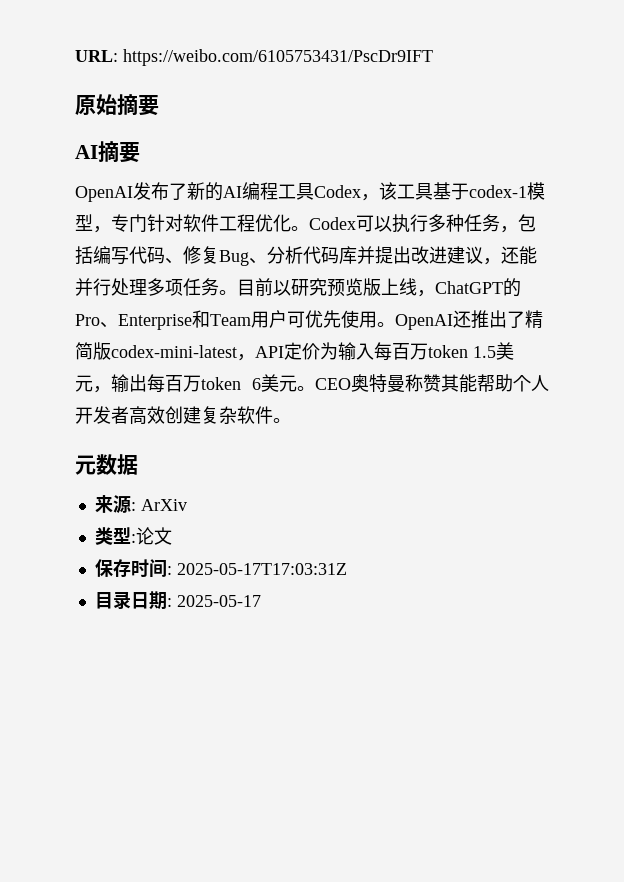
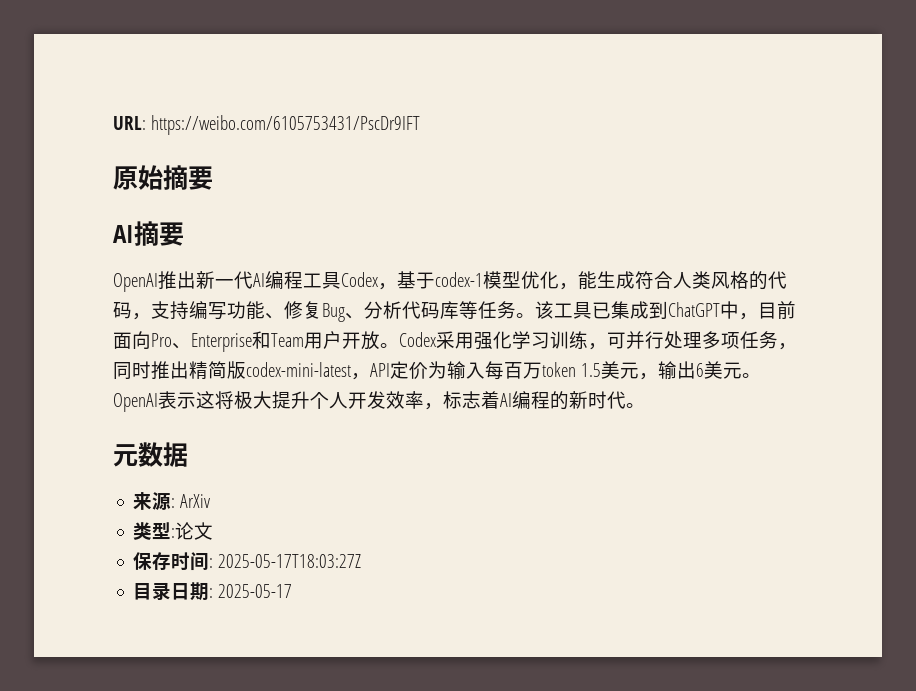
[133,182,223,201] 发布了新的 -> [158,271,253,290] 推出新一代
[379,182,433,200] 该工具 -> (397, 286) none
[93,214,536,233] [75,246,165,265] ，专门针对软件工程优化。Codex可以执行多种任务，包括编写代码 -> [521,271,787,290] [113,301,265,320] 优化，能生成符合人类风格的代码，支持编写功能
[357,246,537,265] [75,278,521,297] [75,310,525,330] 并提出改进建议，还能并行处理多项任务。目前以研究预览版上线，ChatGPT的Pro、Enterprise和Team用户可优先使用。OpenAI还推出了 -> [459,301,796,320] [113,331,797,352] [113,361,189,380] 等任务。该工具已集成到ChatGPT中，目前面向Pro、Enterprise和Team用户开放。Codex采用强化学习训练，可并行处理多项任务，同时推出
[147,374,549,393] [75,406,273,425] 每百万token 6美元。CEO奥特曼称赞其能帮助个人开发者高效创建复杂软件 -> [695,361,761,379] [113,391,626,412] 6美元。OpenAI表示这将极大提升个人开发效率，标志着AI编程的新时代
[176,563,347,575] 2025-05-17T17:03:31Z -> [218,554,362,568] 2025-05-17T18:03:27Z

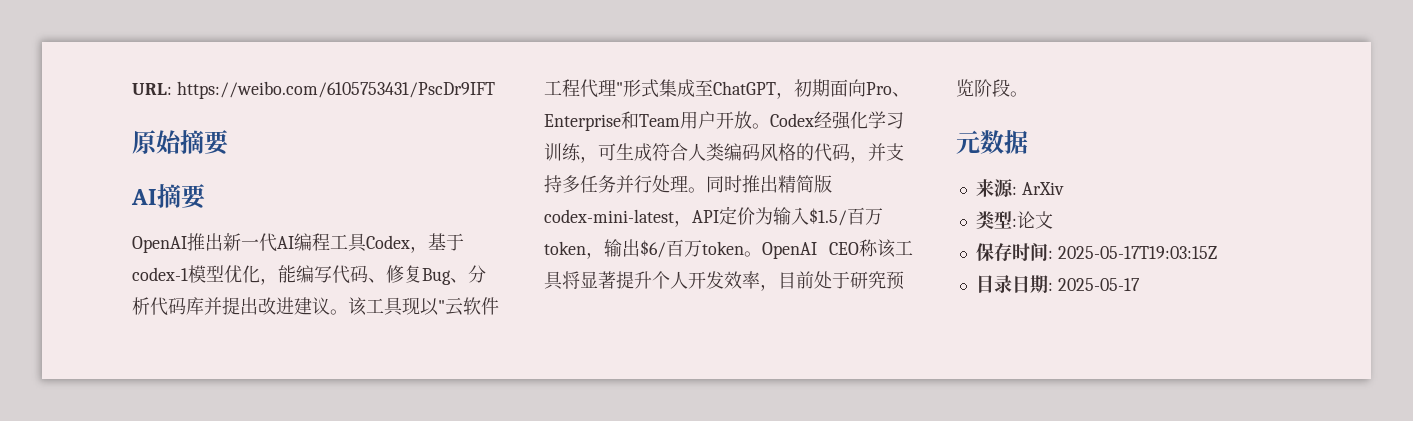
[597,271,787,290] [113,301,265,320] 生成符合人类风格的代码，支持编写功能 -> [296,265,368,284] 编写代码
[459,301,796,320] 等任务。该工具已集成到ChatGPT中，目前 -> [204,297,499,316] [544,79,830,99] 并提出改进建议。该工具现以"云软件工程代理"形式集成至ChatGPT，初期
[435,331,474,349] 采用 -> [814,111,832,128] 经
[625,331,797,350] 并行处理多项任务， -> [616,143,904,163] [544,175,706,193] 生成符合人类编码风格的代码，并支持多任务并行处理。
[485,361,761,380] [113,391,272,412] 每百万token 1.5美元，输出6美元。OpenAI表示这将极大 -> [809,207,883,226] [544,239,913,259] [544,271,616,290] $1.5/百万token，输出$6/百万token。OpenAI CEO称该工具将显著
[443,391,626,410] 标志着AI编程的新时代 -> [778,271,904,290] [956,79,1010,97] 目前处于研究预览阶段
[218,554,362,568] 2025-05-17T18:03:27Z -> [1057,246,1217,259] 2025-05-17T19:03:15Z

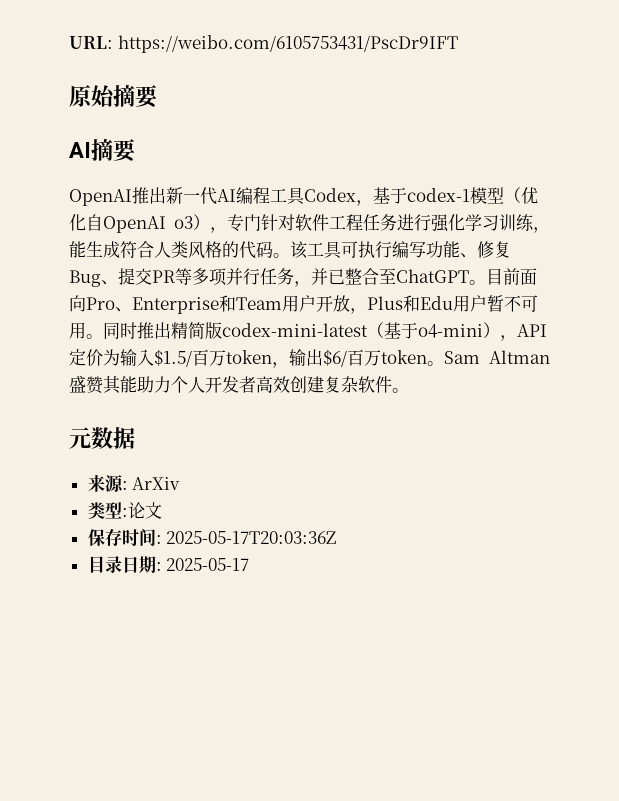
[224,265,486,285] [132,297,499,316] [544,79,830,99] 优化，能编写代码、修复Bug、分析代码库并提出改进建议。该工具现以"云软件工程代理"形式集成至ChatGPT，初期 -> [504,187,538,204] [69,214,550,233] [69,241,511,259] [69,268,520,287] （优化自OpenAI o3），专门针对软件工程任务进行强化学习训练，能生成符合人类风格的代码。该工具可执行编写功能、修复Bug、提交PR等多项并行任务，并已整合至ChatGPT。目前
[752,111,904,130] [544,143,904,163] [544,175,688,193] 。Codex经强化学习训练，可生成符合人类编码风格的代码，并支持多任务并行处理 -> [350,295,538,314] [69,322,86,339] ，Plus和Edu用户暂不可用
(674, 216) none -> [367,322,500,339] （基于o4-mini）
[762,239,913,259] [544,271,904,291] [956,79,1010,97] OpenAI CEO称该工具将显著提升个人开发效率，目前处于研究预览阶段 -> [444,350,550,364] [69,375,392,394] Sam Altman盛赞其能助力个人开发者高效创建复杂软件
[1057,246,1217,259] 2025-05-17T19:03:15Z -> [166,531,337,544] 2025-05-17T20:03:36Z

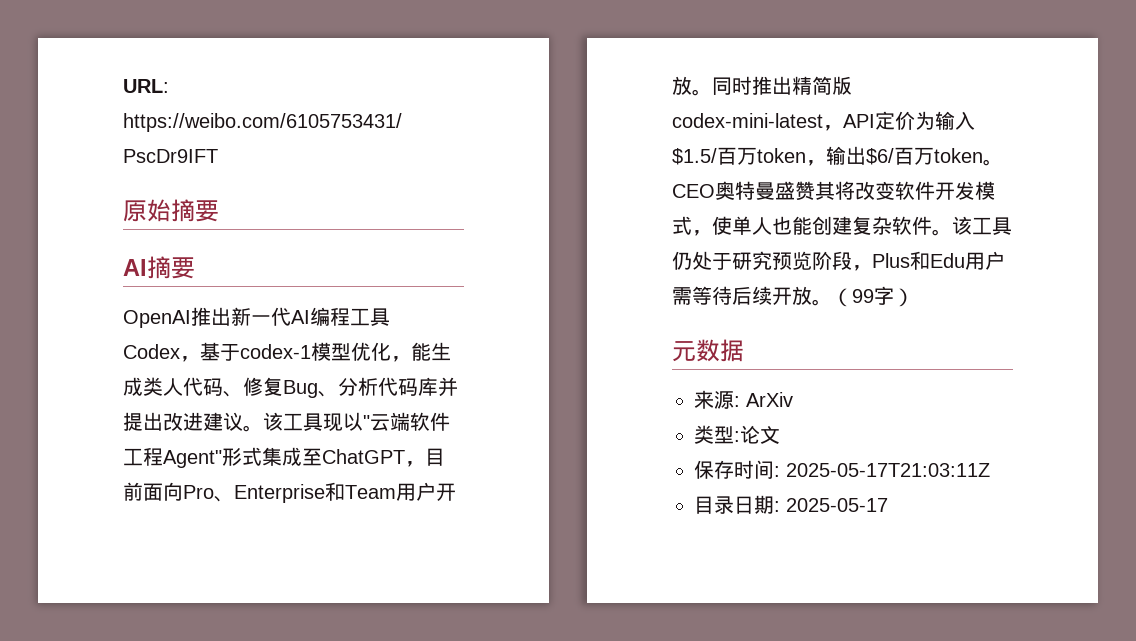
[504,187,538,204] [69,214,550,233] [69,241,511,259] [69,268,486,287] （优化自OpenAI o3），专门针对软件工程任务进行强化学习训练，能生成符合人类风格的代码。该工具可执行编写功能、修复Bug、提交PR等多项并行任务，并已整合至ChatGPT。 -> [351,342,451,362] [123,377,458,398] [123,412,450,432] [123,447,425,468] 优化，能生成类人代码、修复Bug、分析代码库并提出改进建议。该工具现以"云端软件工程Agent"形式集成至ChatGPT，
[350,295,538,314] [69,322,86,339] ，Plus和Edu用户暂不可用 -> (692, 85) none
[367,322,500,339] （基于o4-mini） -> (823, 120) none
[444,350,550,364] [69,375,409,394] Sam Altman盛赞其能助力个人开发者高效创建复杂软件。 -> [672,181,995,201] [672,216,1012,236] [672,251,1005,271] [672,286,914,307] CEO奥特曼盛赞其将改变软件开发模式，使单人也能创建复杂软件。该工具仍处于研究预览阶段，Plus和Edu用户需等待后续开放。（99字）
[166,531,337,544] 2025-05-17T20:03:36Z -> [786,463,990,477] 2025-05-17T21:03:11Z

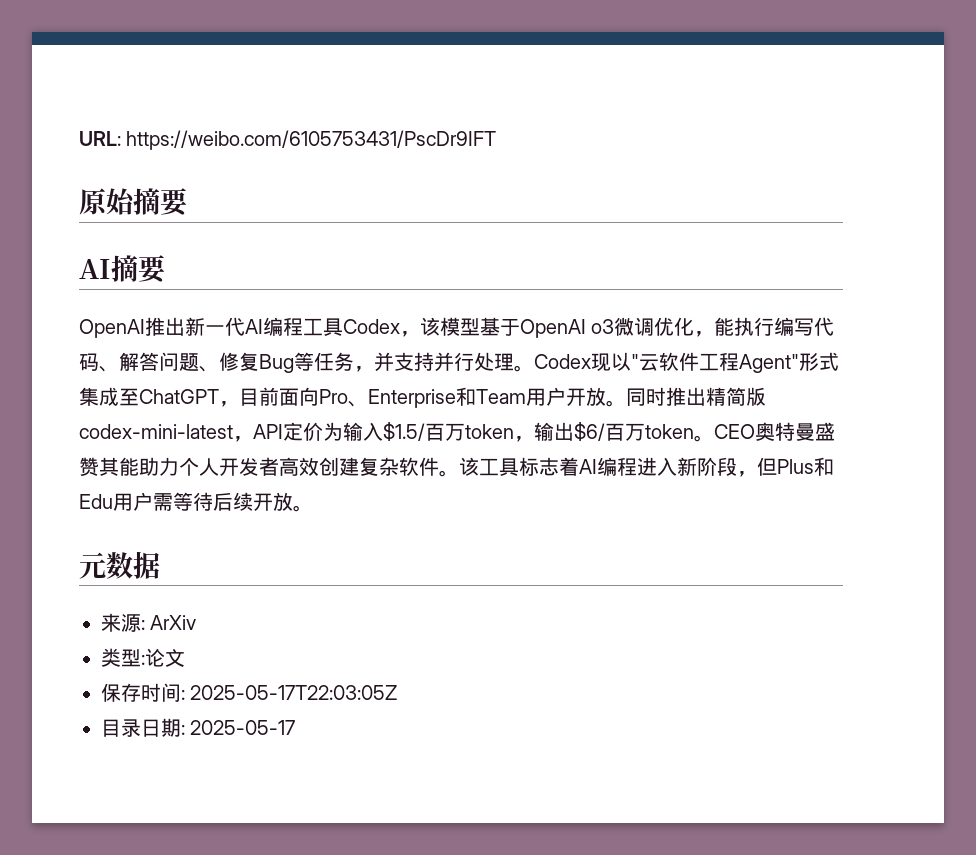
[200,342,451,362] [123,377,458,398] [123,412,323,432] 基于codex-1模型优化，能生成类人代码、修复Bug、分析代码库并提出改进建议。该工具 -> [420,317,835,338] [79,352,591,373] 该模型基于OpenAI o3微调优化，能执行编写代码、解答问题、修复Bug等任务，并支持并行处理。Codex
[390,412,410,431] 端 -> (659, 362) none
[835,181,995,200] [672,216,812,236] 将改变软件开发模式，使单人也能 -> [119,457,319,476] 能助力个人开发者高效
[672,251,872,271] 仍处于研究预览阶段， -> [519,457,777,477] 标志着AI编程进入新阶段，但
[832,286,914,307] （99字） -> (313, 508) none
[786,463,990,477] 2025-05-17T21:03:11Z -> [190,685,398,700] 2025-05-17T22:03:05Z

